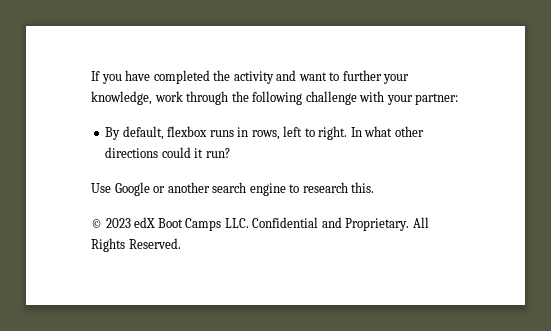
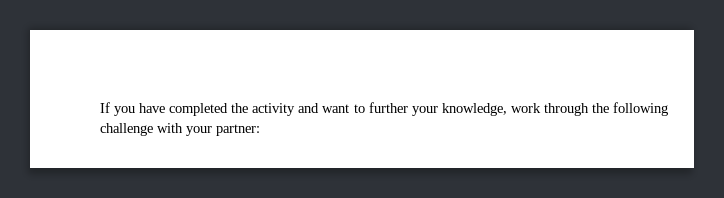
[105,126,424,140] [105,147,230,158] [91,182,375,196] [91,217,429,231] [91,238,181,252] // By default, flexbox runs in rows, left to right. In what other directions could it run? // Use Google or another search engine to research this. // © 2023 edX Boot Camps LLC. Confidential and Proprietary. All Rights Reserved. -> (260, 130) none

